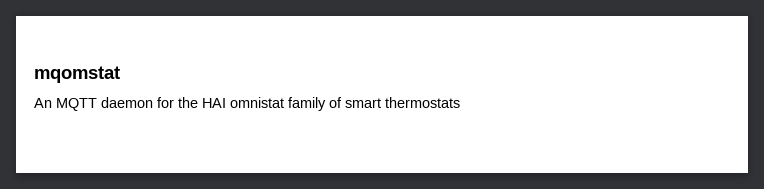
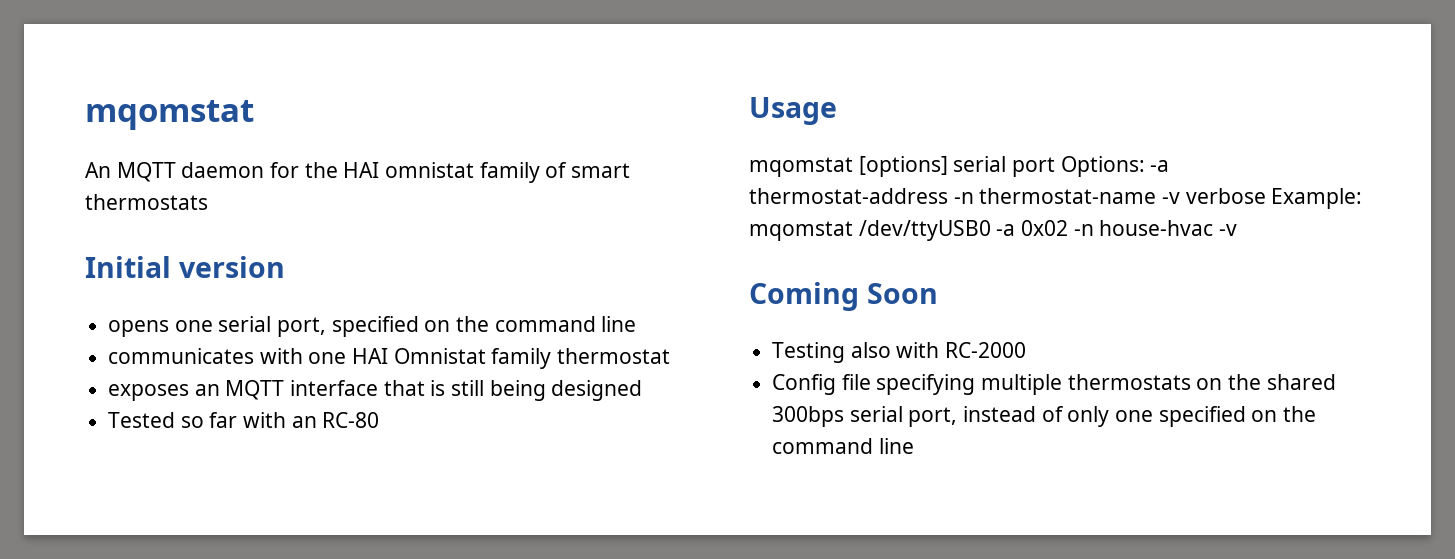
(460, 102) none -> [85,256,285,278] [108,316,637,337] [108,348,671,369] [108,380,643,401] [108,412,380,428] [749,97,837,125] [749,156,1170,177] [749,188,1363,209] [749,220,1238,241] [749,282,938,311] [772,342,1027,363] [772,374,1336,395] [772,406,1317,427] [772,438,914,454] // Initial version // opens one serial port, specified on the command line // communicates with one HAI Omnistat family thermostat // exposes an MQTT interface that is still being designed // Tested so far with an RC-80 // Usage // mqomstat [options] serial port Options: -a thermostat-address -n thermostat-name -v verbose Example: mqomstat /dev/ttyUSB0 -a 0x02 -n house-hvac -v // Coming Soon // Testing also with RC-2000 // Config file specifying multiple thermostats on the shared 300bps serial port, instead of only one specified on the command line

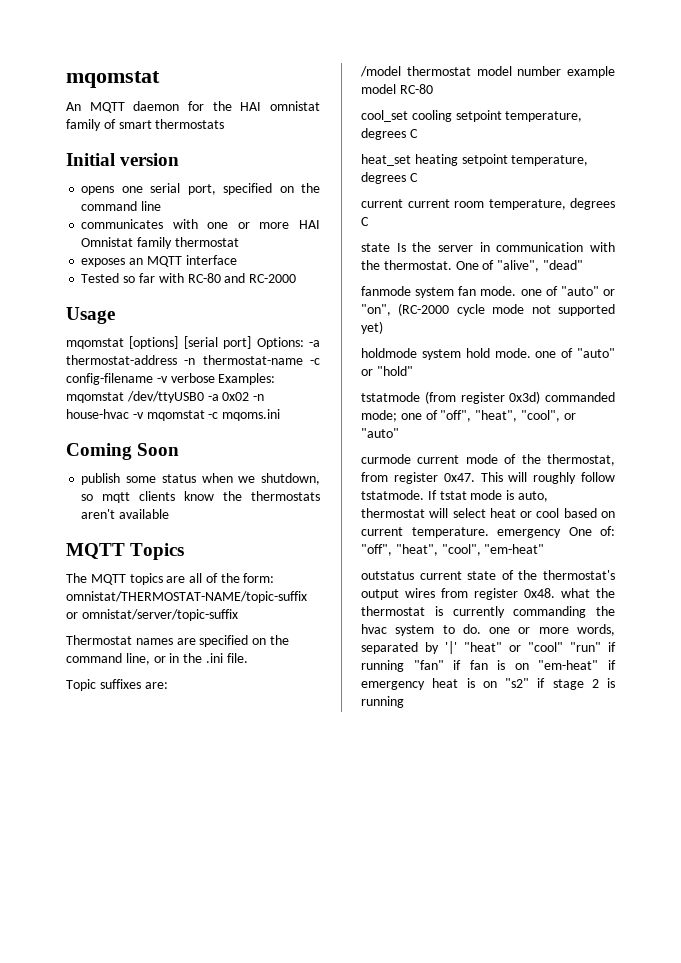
(347, 358) none -> [237,222,290,229] or more
[383,380,643,401] that is still being designed -> (237, 260) none
[291,412,380,428] an RC-80 -> [187,273,297,283] RC-80 and RC-2000
[953,156,1056,177] serial port -> [183,336,252,349] [serial port]
(1157, 196) none -> [310,358,320,365] [66,373,153,385] -c config-filename
[1271,188,1363,209] Example: -> [218,373,276,385] Examples:
(1238, 230) none -> [146,409,281,421] mqomstat -c mqoms.ini
[772,342,1027,363] [772,374,1336,395] [772,406,1317,427] [772,438,914,454] Testing also with RC-2000 // Config file specifying multiple thermostats on the shared 300bps serial port, instead of only one specified on the command line -> [81,473,320,485] [81,491,320,503] [81,509,170,519] [66,543,185,560] [66,573,275,585] [66,591,307,603] [66,609,238,621] [66,635,289,647] [66,653,248,665] [66,679,168,691] [360,66,615,78] [361,84,433,94] [361,110,583,122] [361,128,418,140] [361,154,589,166] [361,172,418,184] [361,198,615,210] [361,217,369,226] [361,242,615,252] [361,260,583,272] [361,286,615,298] [361,303,615,316] [361,321,383,334] [361,348,615,360] [361,366,413,376] [361,391,615,404] [361,410,576,422] [361,428,399,438] [361,454,615,466] [361,472,615,484] [361,490,548,502] [361,508,615,518] [361,526,615,538] [361,544,545,556] [361,570,615,580] [361,588,615,600] [361,606,615,618] [361,624,615,636] [361,641,616,654] [361,660,616,672] [361,678,615,690] [361,696,404,708] publish some status when we shutdown, so mqtt clients know the thermostats aren't available // MQTT Topics // The MQTT topics are all of the form: omnistat/THERMOSTAT-NAME/topic-suffix or omnistat/server/topic-suffix // Thermostat names are specified on the command line, or in the .ini file. // Topic suffixes are: // /model thermostat model number example model RC-80 // cool_set cooling setpoint temperature, degrees C // heat_set heating setpoint temperature, degrees C // current current room temperature, degrees C // state Is the server in communication with the thermostat. One of "alive", "dead" // fanmode system fan mode. one of "auto" or "on", (RC-2000 cycle mode not supported yet) // holdmode system hold mode. one of "auto" or "hold" // tstatmode (from register 0x3d) commanded mode; one of "off", "heat", "cool", or "auto" // curmode current mode of the thermostat, from register 0x47. This will roughly follow tstatmode. If tstat mode is auto, thermostat will select heat or cool based on current temperature. emergency One of: "off", "heat", "cool", "em-heat" // outstatus current state of the thermostat's output wires from register 0x48. what the thermostat is currently commanding the hvac system to do. one or more words, separated by '|' "heat" or "cool" "run" if running "fan" if fan is on "em-heat" if emergency heat is on "s2" if stage 2 is running

